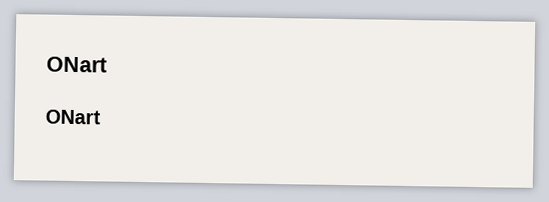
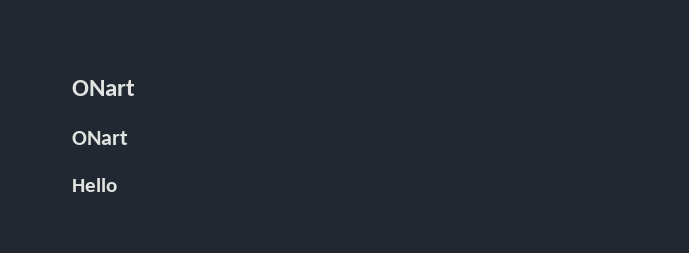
(101, 117) none -> [72,178,117,192] // Hello

